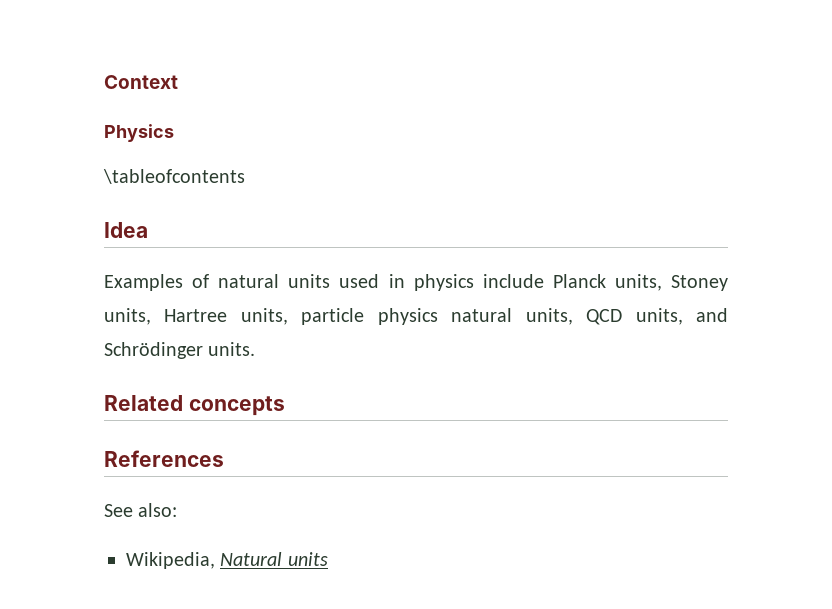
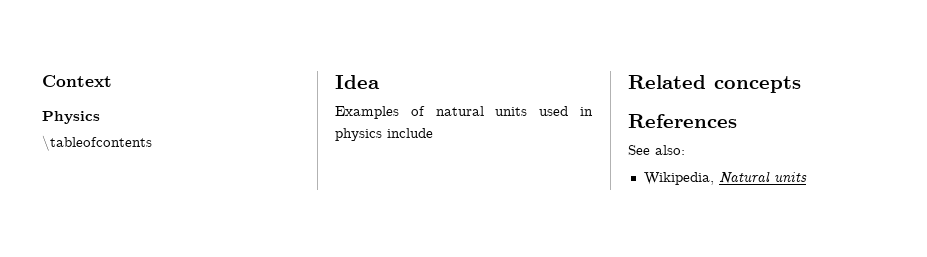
[552,274,729,291] [104,308,728,325] [104,342,256,359] Planck units, Stoney units, Hartree units, particle physics natural units, QCD units, and Schrödinger units. -> (433, 133) none

